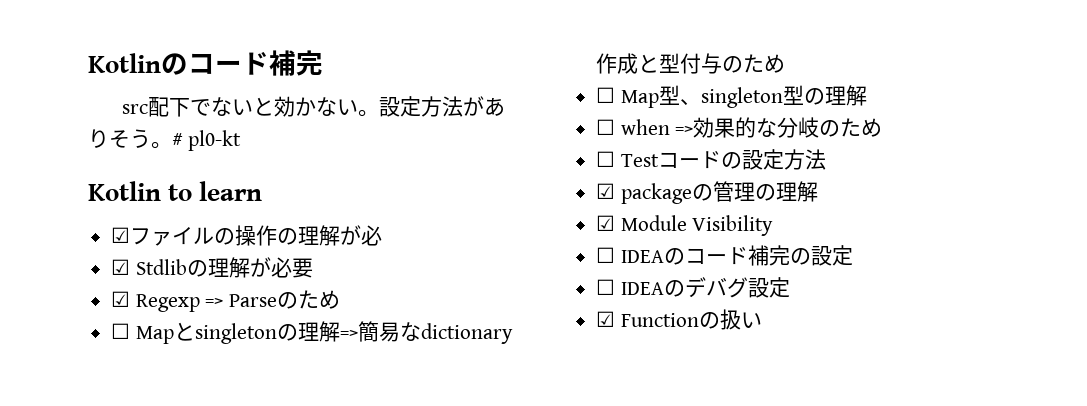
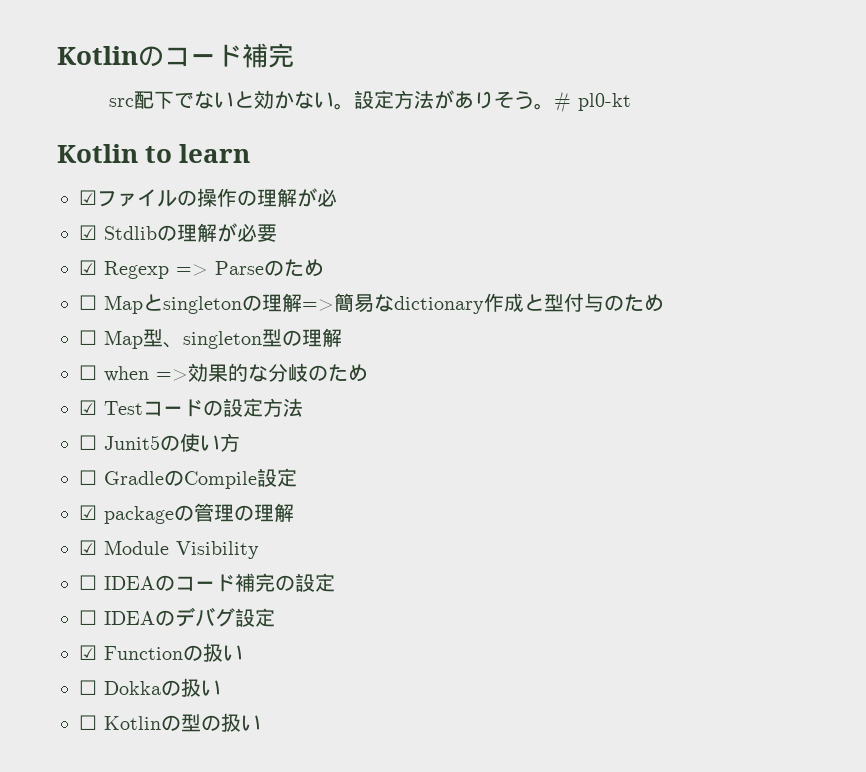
[596,151,616,167] ☐ -> [79,400,97,415] ☑
(826, 159) none -> [79,433,240,452] [79,468,297,489] // ☐ Junit5の使い方 // ☐ GradleのCompile設定
(762, 320) none -> [79,678,221,697] [79,713,261,732] // ☐ Dokkaの扱い // ☐ Kotlinの型の扱い

